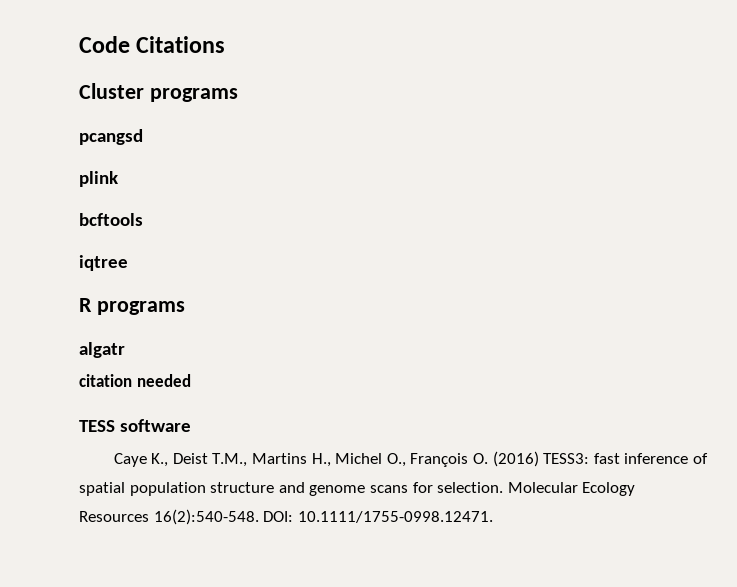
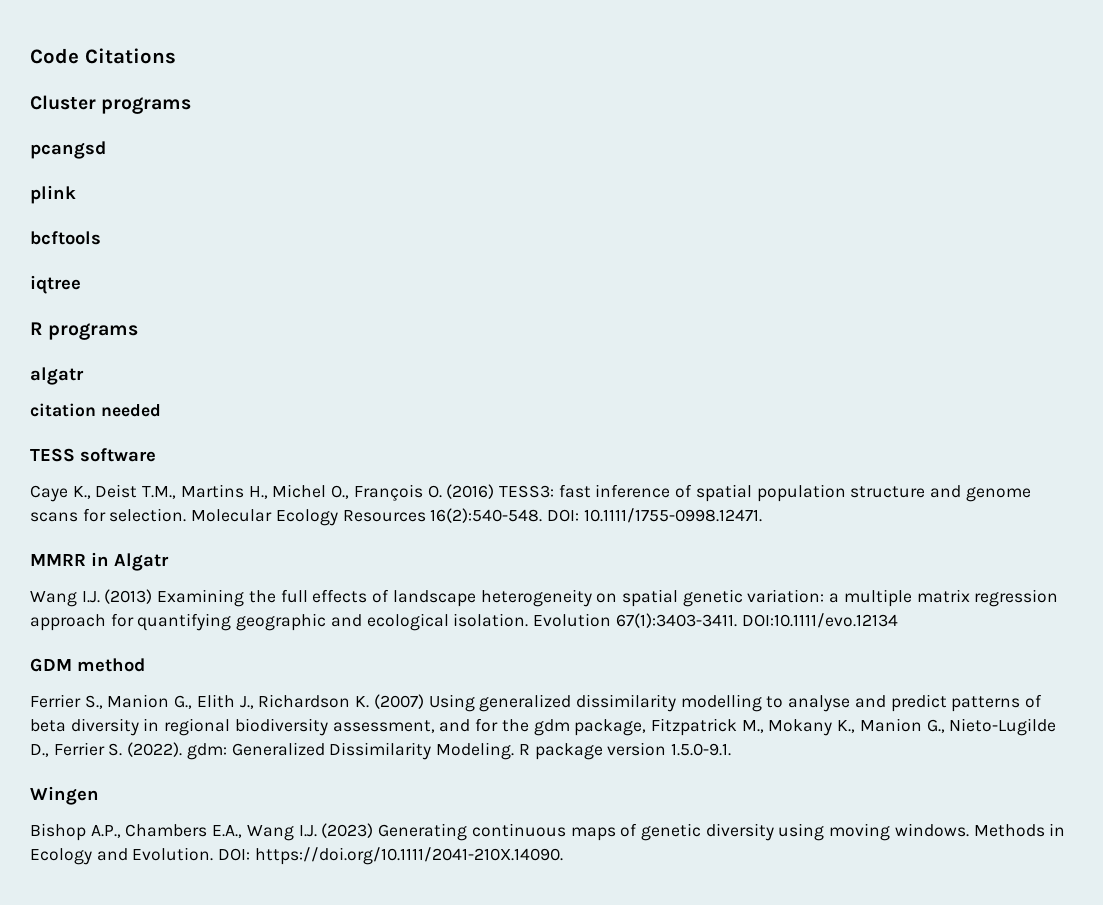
(493, 517) none -> [30,552,169,571] [30,589,1059,607] [30,613,898,631] [30,658,145,672] [30,694,1043,712] [30,718,1057,736] [30,742,731,760] [30,786,99,805] [30,823,1066,841] [30,847,563,865] // MMRR in Algatr // Wang I.J. (2013) Examining the full effects of landscape heterogeneity on spatial genetic variation: a multiple matrix regression approach for quantifying geographic and ecological isolation. Evolution 67(1):3403-3411. DOI:10.1111/evo.12134 // GDM method // Ferrier S., Manion G., Elith J., Richardson K. (2007) Using generalized dissimilarity modelling to analyse and predict patterns of beta diversity in regional biodiversity assessment, and for the gdm package, Fitzpatrick M., Mokany K., Manion G., Nieto-Lugilde D., Ferrier S. (2022). gdm: Generalized Dissimilarity Modeling. R package version 1.5.0-9.1. // Wingen // Bishop A.P., Chambers E.A., Wang I.J. (2023) Generating continuous maps of genetic diversity using moving windows. Methods in Ecology and Evolution. DOI: https://doi.org/10.1111/2041-210X.14090.

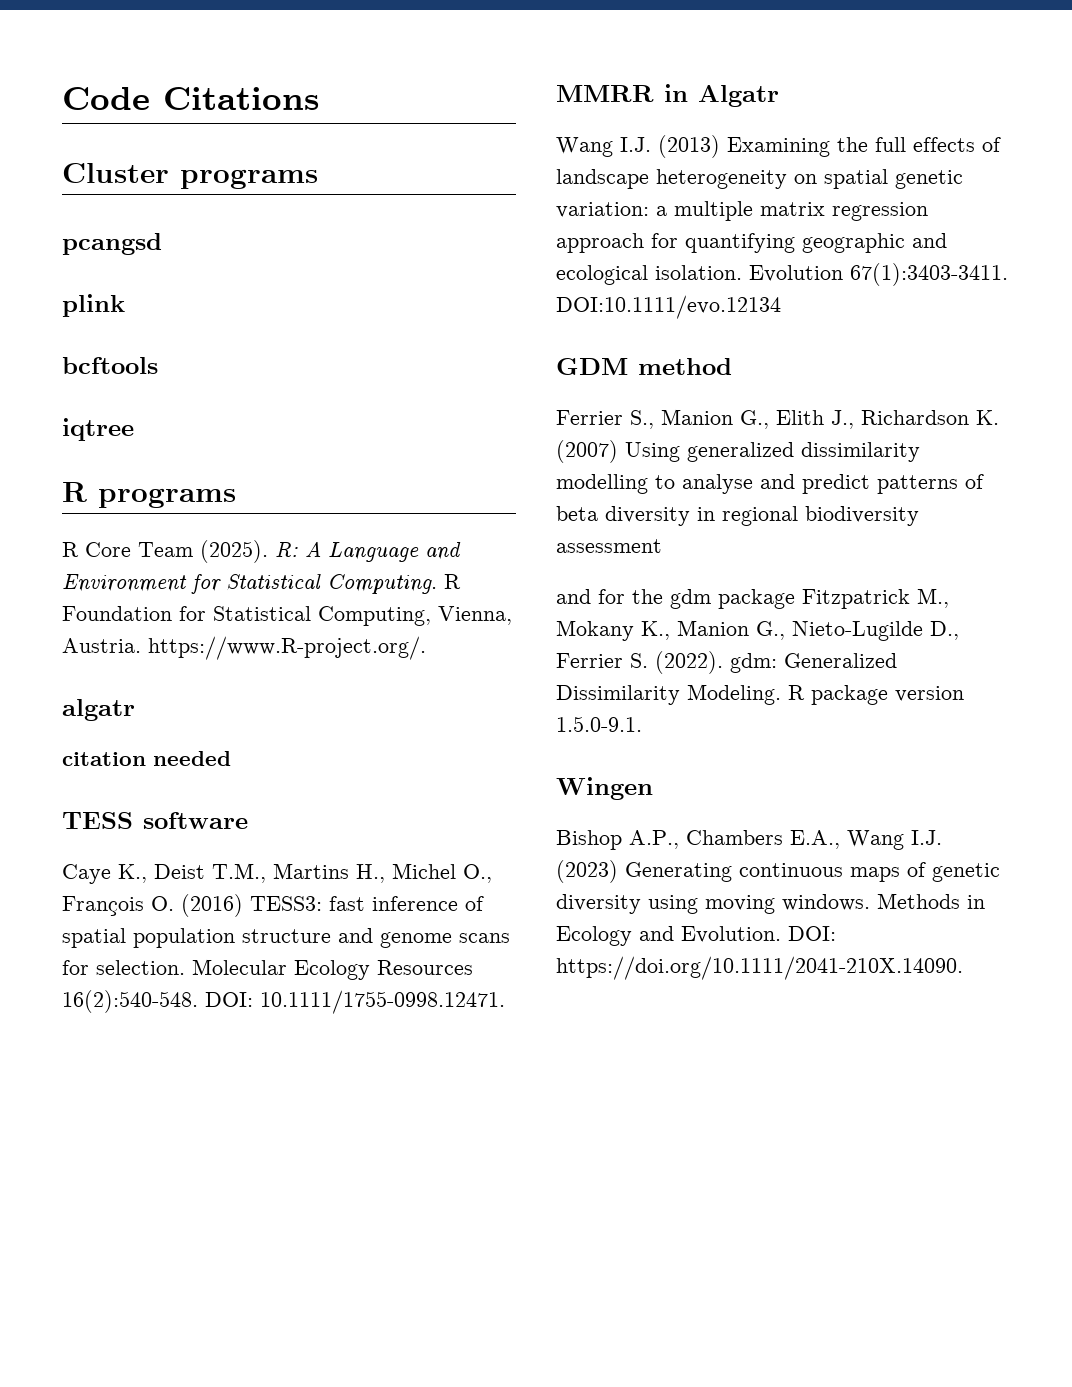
(139, 331) none -> [62,540,461,563] [62,574,461,594] [62,606,512,626] [62,636,426,660] // R Core Team (2025). R: A Language and Environment for Statistical Computing. R Foundation for Statistical Computing, Vienna, Austria. https://www.R-project.org/.
[332,720,435,733] assessment, -> [556,539,662,553] assessment //
[574,719,647,736] package, -> [718,589,795,609] package

